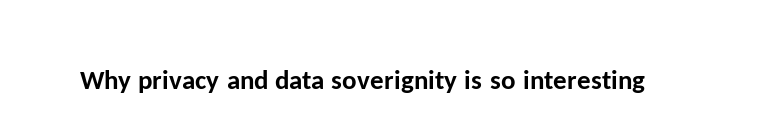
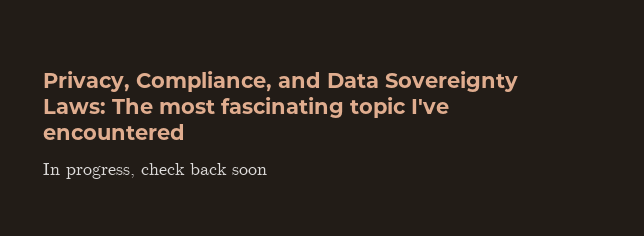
[80,70,646,93] Why privacy and data soverignity is so interesting -> [43,71,518,92] [43,97,449,118] [43,124,185,140] [43,163,267,179] Privacy, Compliance, and Data Sovereignty Laws: The most fascinating topic I've encountered // In progress, check back soon

